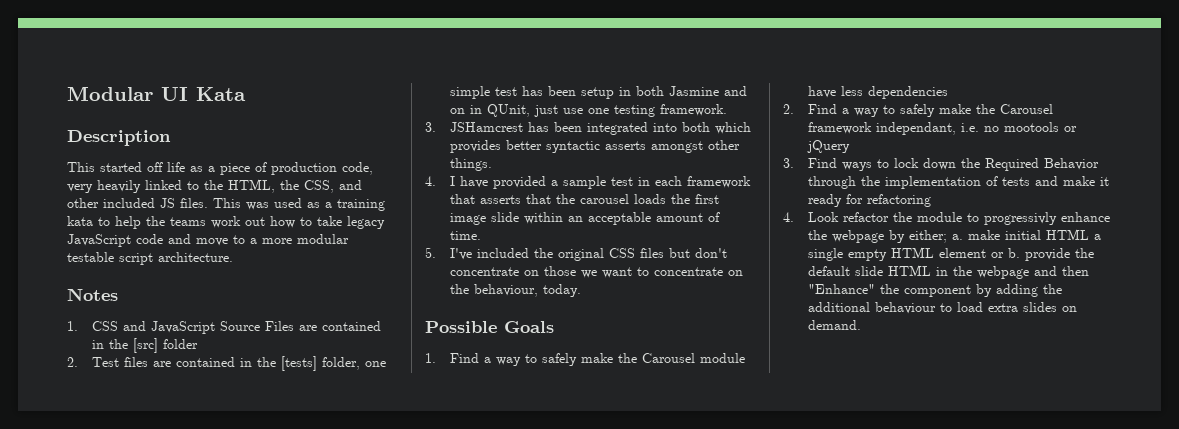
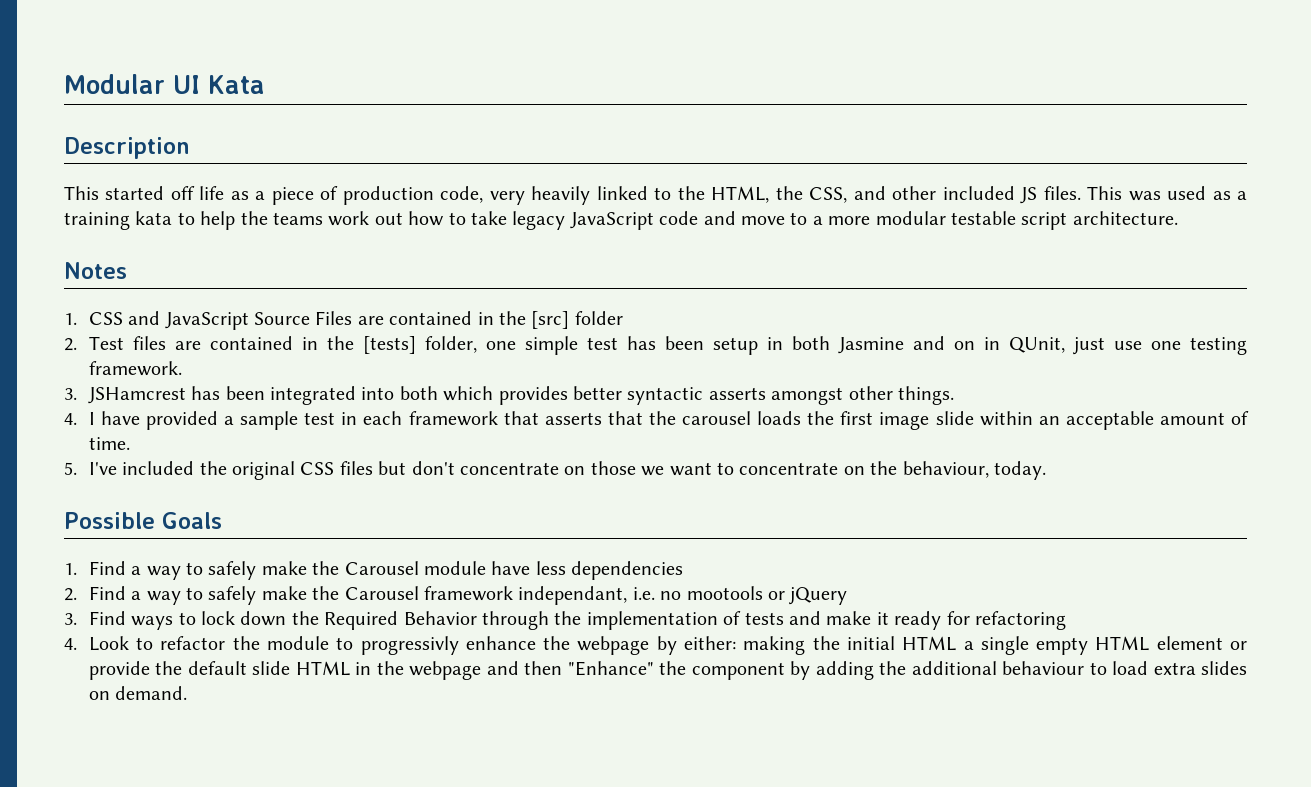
(840, 217) none -> [136,637,154,650] to
[909,230,1001,243] either; a. make -> [684,636,840,655] either: making the
[1008,248,1021,258] b. -> (1248, 645) none

